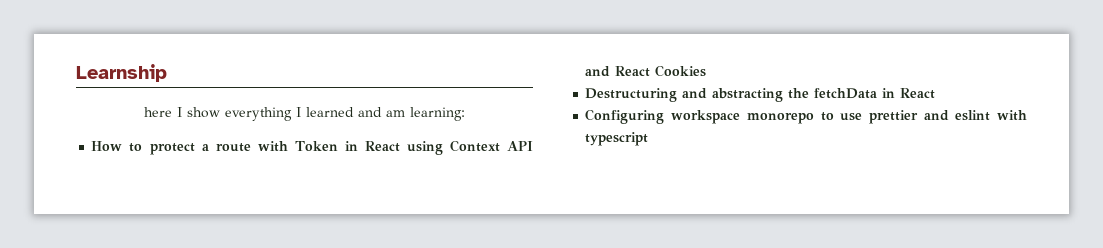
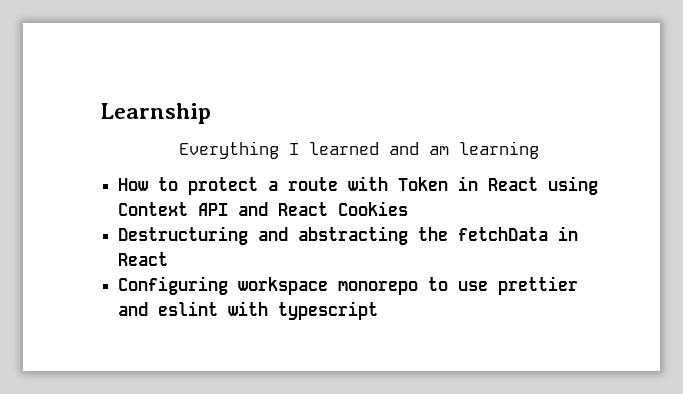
[144,107,292,121] here I show everything -> [179,141,279,159] Everything
[410,107,465,121] learning: -> [459,141,539,159] learning

